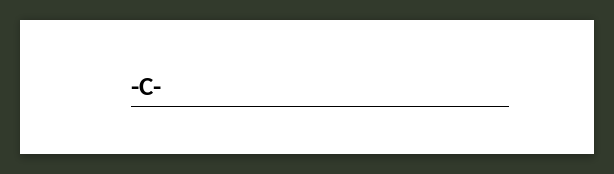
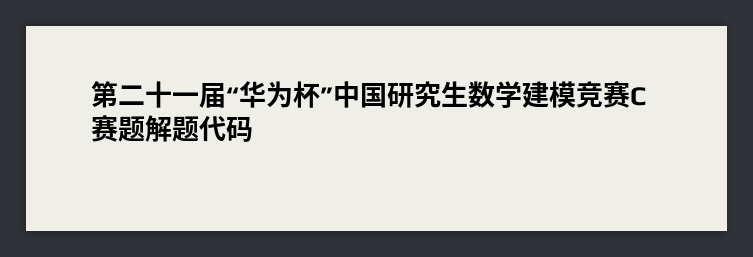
[131,78,161,95] -C- -> [91,80,646,108] [91,114,253,142] 第二十一届“华为杯”中国研究生数学建模竞赛C赛题解题代码

